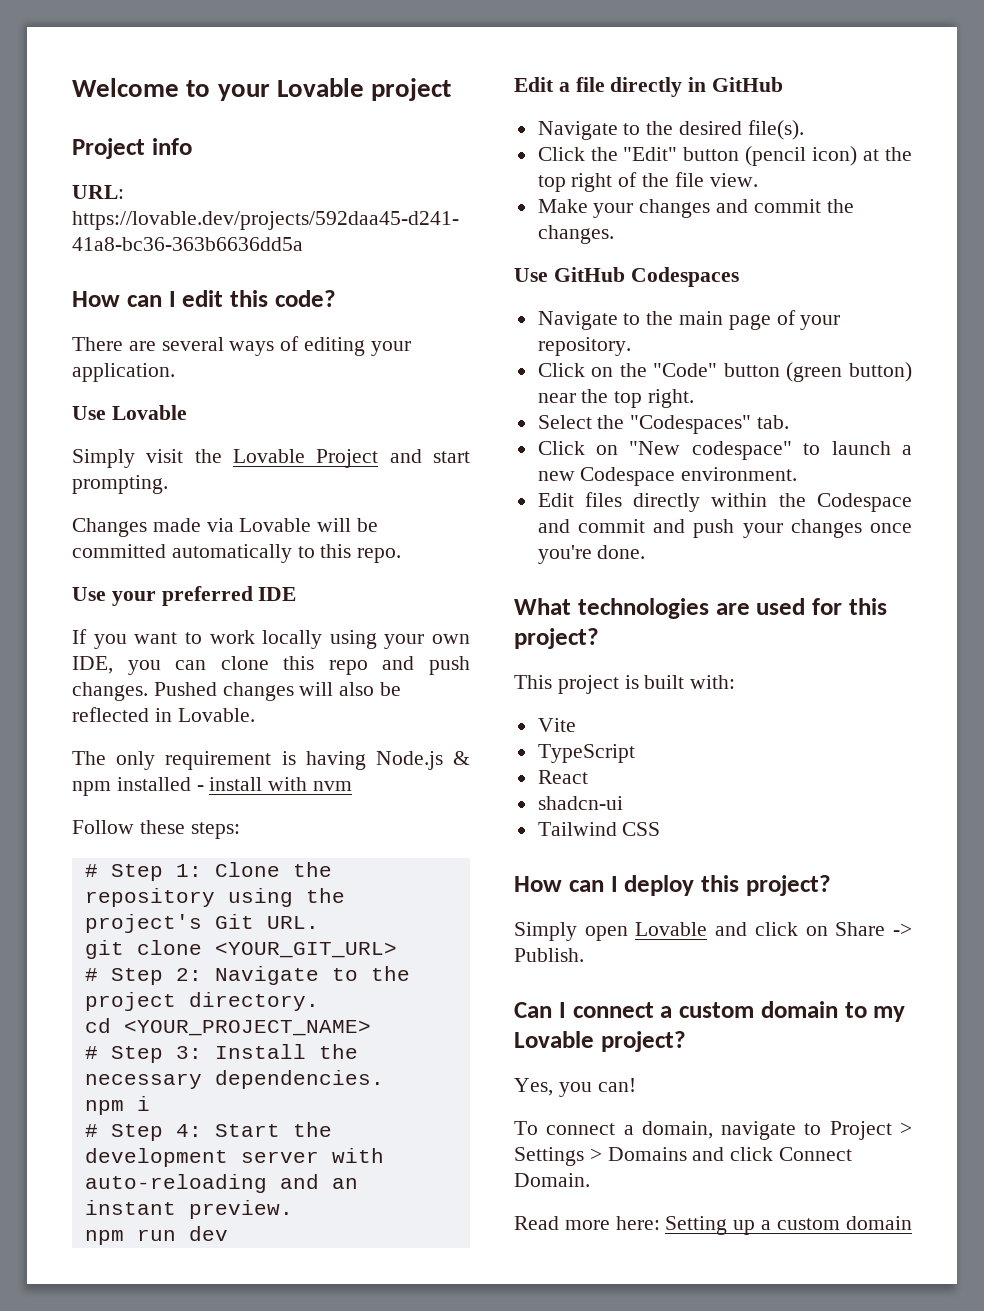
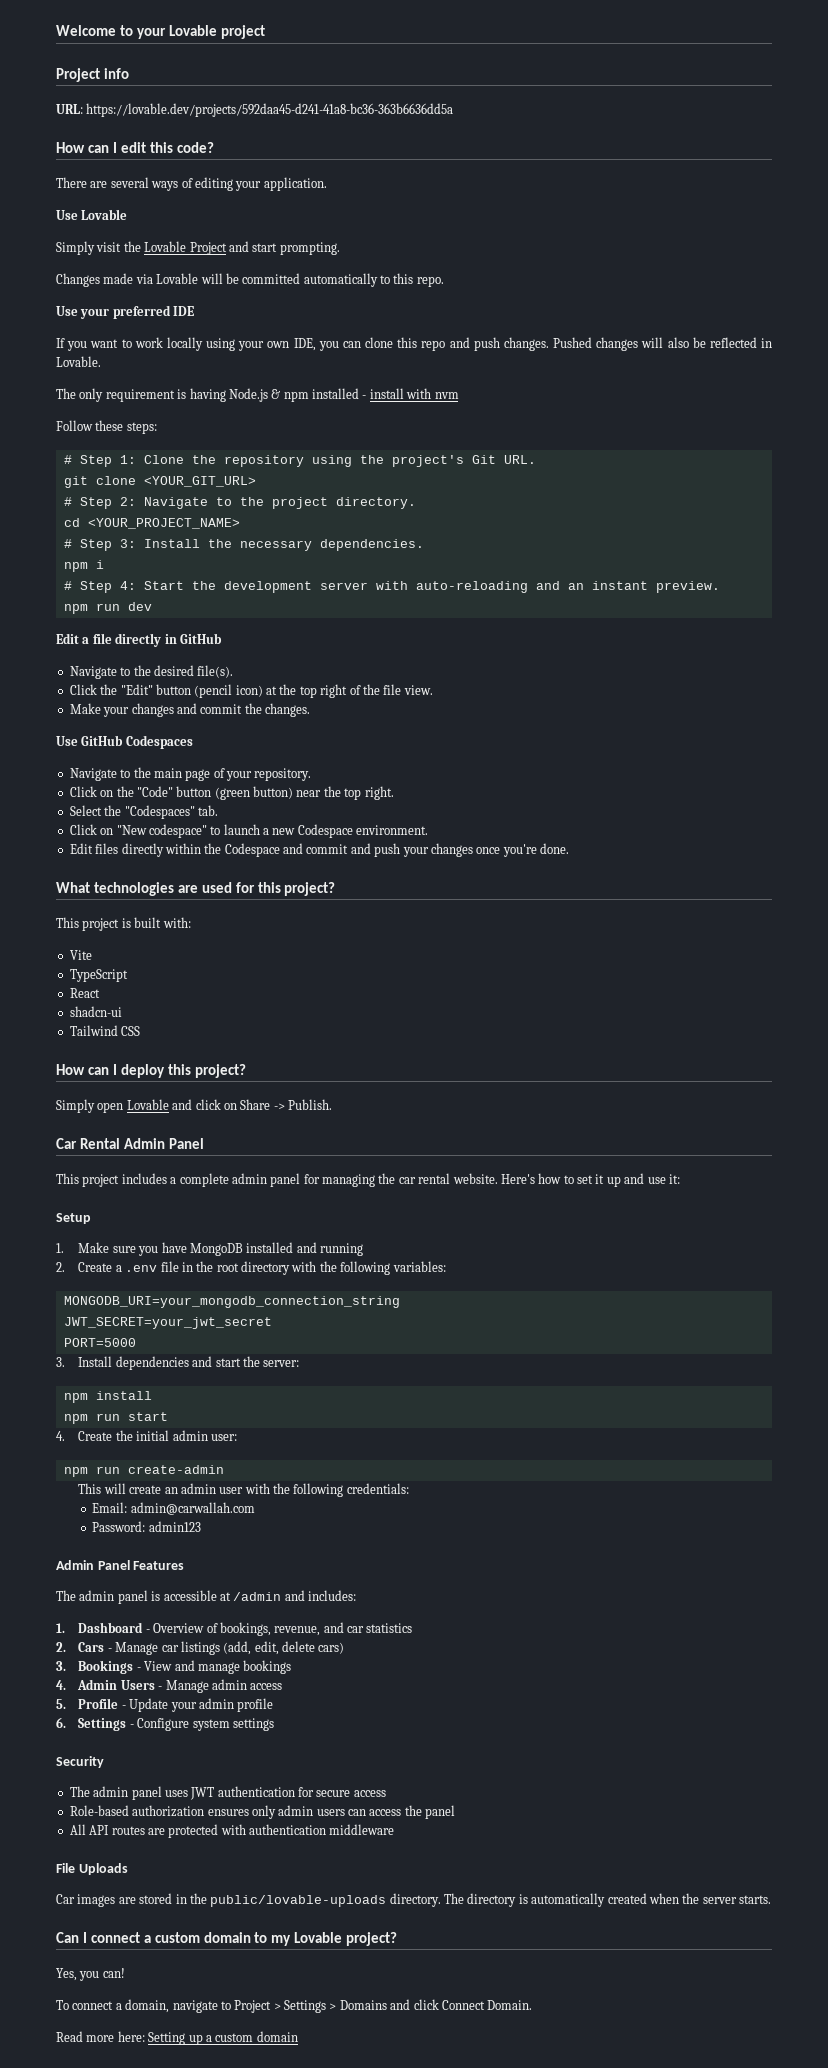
(584, 955) none -> [56,1138,204,1149] [56,1173,680,1187] [56,1213,91,1224] [56,1242,364,1256] [56,1261,446,1275] [63,1296,400,1308] [63,1317,272,1329] [63,1338,136,1347] [56,1356,300,1370] [63,1391,152,1403] [63,1412,168,1424] [56,1430,237,1441] [63,1465,224,1477] [78,1483,409,1497] [92,1502,255,1515] [92,1521,201,1532] [56,1560,185,1570] [56,1590,356,1604] [56,1622,413,1636] [56,1641,345,1655] [56,1660,292,1674] [56,1679,283,1693] [56,1698,274,1712] [56,1717,274,1731] [56,1756,104,1768] [69,1786,386,1800] [69,1805,456,1819] [69,1824,395,1838] [56,1863,128,1875] [56,1893,771,1907] // Car Rental Admin Panel // This project includes a complete admin panel for managing the car rental website. Here's how to set it up and use it: // Setup // 1. Make sure you have MongoDB installed and running // 2. Create a .env file in the root directory with the following variables: // MONGODB_URI=your_mongodb_connection_string // JWT_SECRET=your_jwt_secret // PORT=5000 // 3. Install dependencies and start the server: // npm install // npm run start // 4. Create the initial admin user: // npm run create-admin // This will create an admin user with the following credentials: // Email: admin@carwallah.com // Password: admin123 // Admin Panel Features // The admin panel is accessible at /admin and includes: // 1. Dashboard - Overview of bookings, revenue, and car statistics // 2. Cars - Manage car listings (add, edit, delete cars) // 3. Bookings - View and manage bookings // 4. Admin Users - Manage admin access // 5. Profile - Update your admin profile // 6. Settings - Configure system settings // Security // The admin panel uses JWT authentication for secure access // Role-based authorization ensures only admin users can access the panel // All API routes are protected with authentication middleware // File Uploads // Car images are stored in the public/lovable-uploads directory. The directory is automatically created when the server starts.

